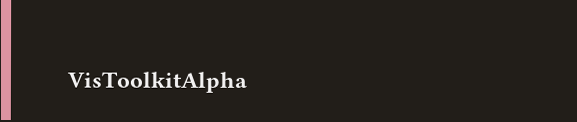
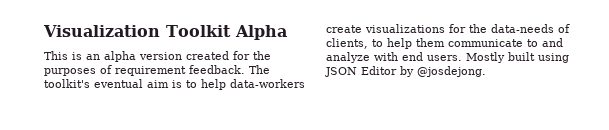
[67,71,247,93] VisToolkitAlpha -> [43,25,287,40] [44,51,271,62] [44,65,270,76] [44,79,305,90] [326,24,570,33] [326,38,563,49] [326,52,569,63] [325,66,486,77] Visualization Toolkit Alpha // This is an alpha version created for the purposes of requirement feedback. The toolkit's eventual aim is to help data-workers create visualizations for the data-needs of clients, to help them communicate to and analyze with end users. Mostly built using JSON Editor by @josdejong.

